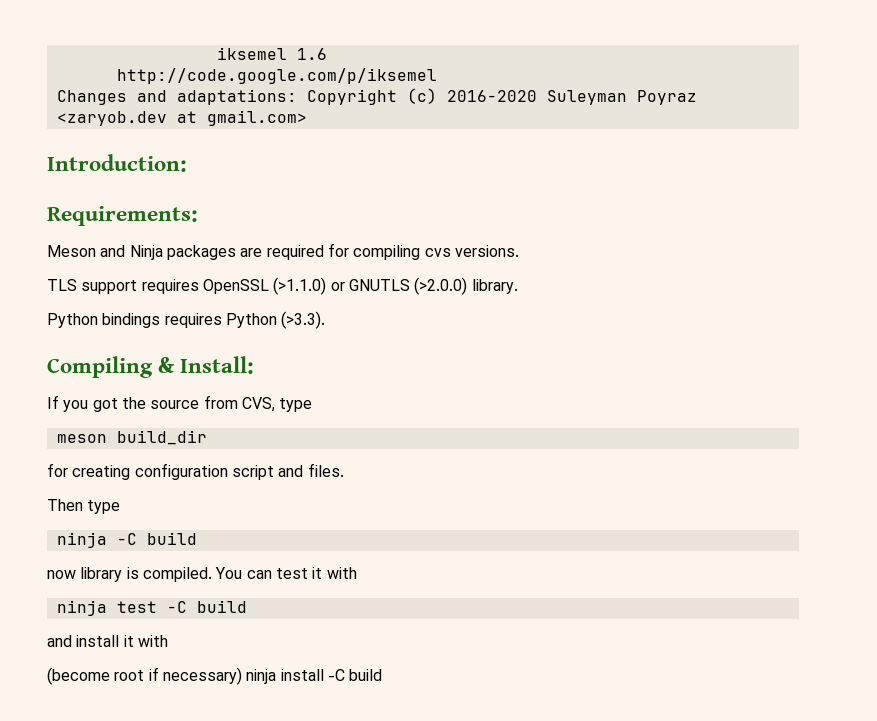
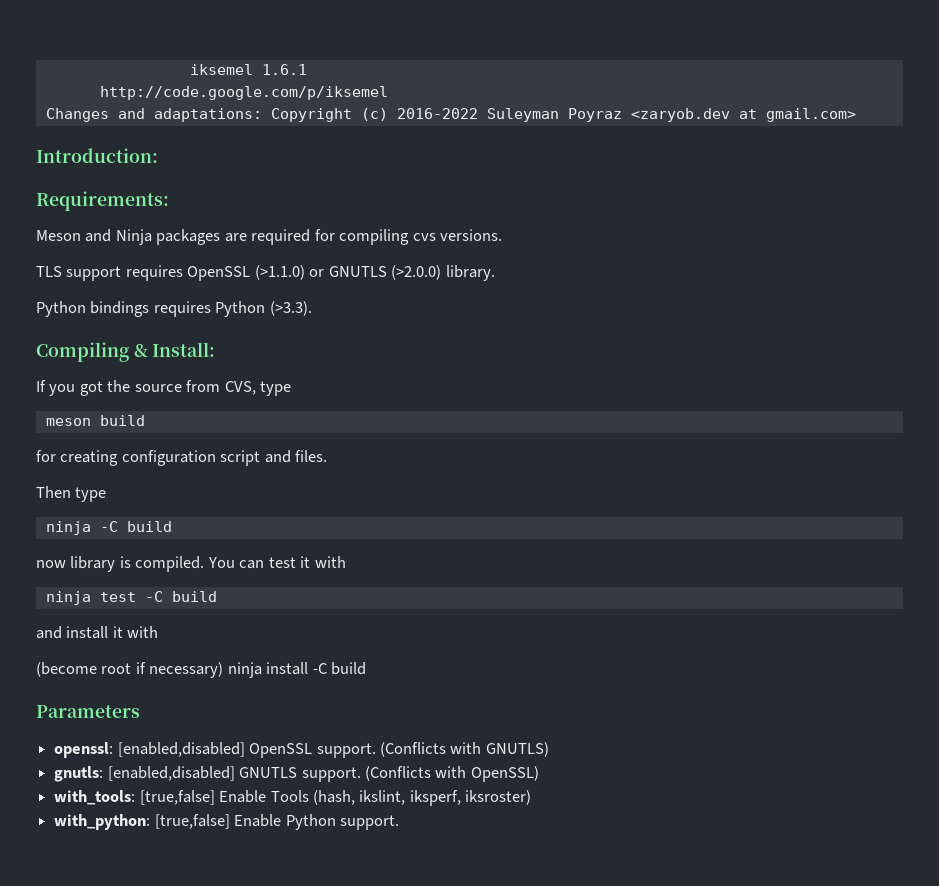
[296,48,327,60] 1.6 -> [261,64,307,75] 1.6.1
[446,90,537,102] 2016-2020 -> [396,108,478,119] 2016-2022
[116,430,207,445] build_dir -> [99,415,145,426] build
(383, 675) none -> [36,705,140,718] [54,742,549,758] [54,766,539,782] [54,790,532,806] [54,814,399,830] // Parameters // openssl: [enabled,disabled] OpenSSL support. (Conflicts with GNUTLS) // gnutls: [enabled,disabled] GNUTLS support. (Conflicts with OpenSSL) // with_tools: [true,false] Enable Tools (hash, ikslint, iksperf, iksroster) // with_python: [true,false] Enable Python support.

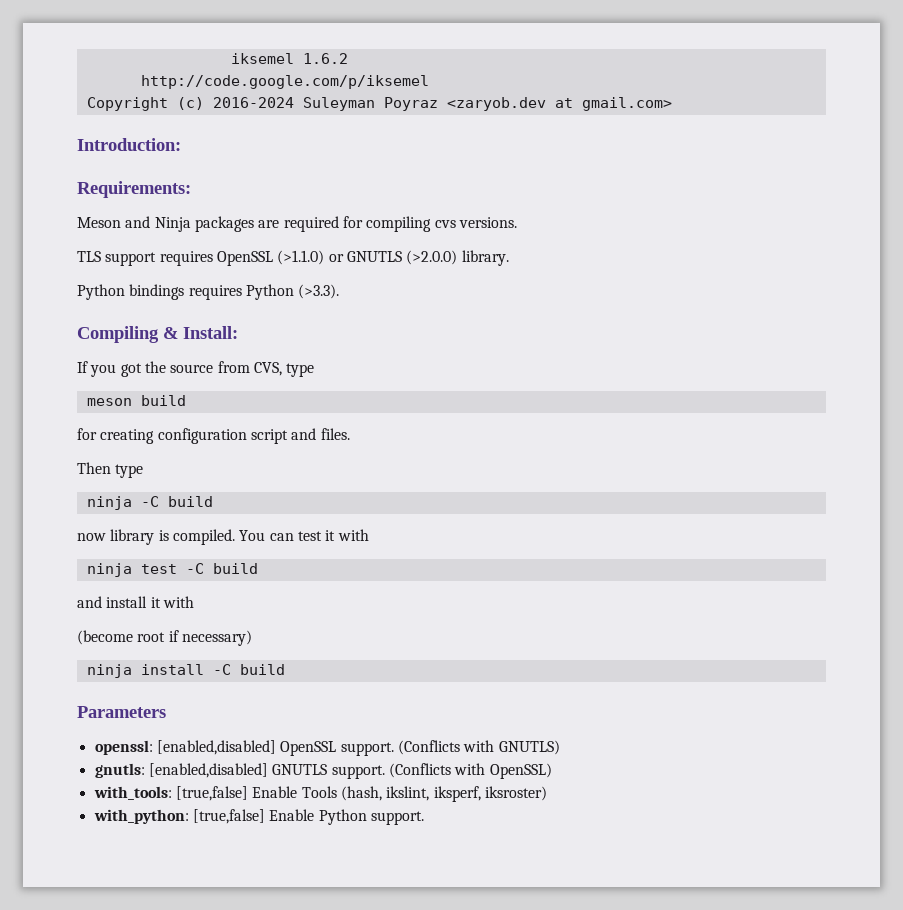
[261,64,307,75] 1.6.1 -> [302,53,348,64] 1.6.2
[45,108,262,122] Changes and adaptations: -> (429, 82) none
[396,108,478,119] 2016-2022 -> [212,97,294,108] 2016-2024
(224, 670) none -> (252, 638) //

